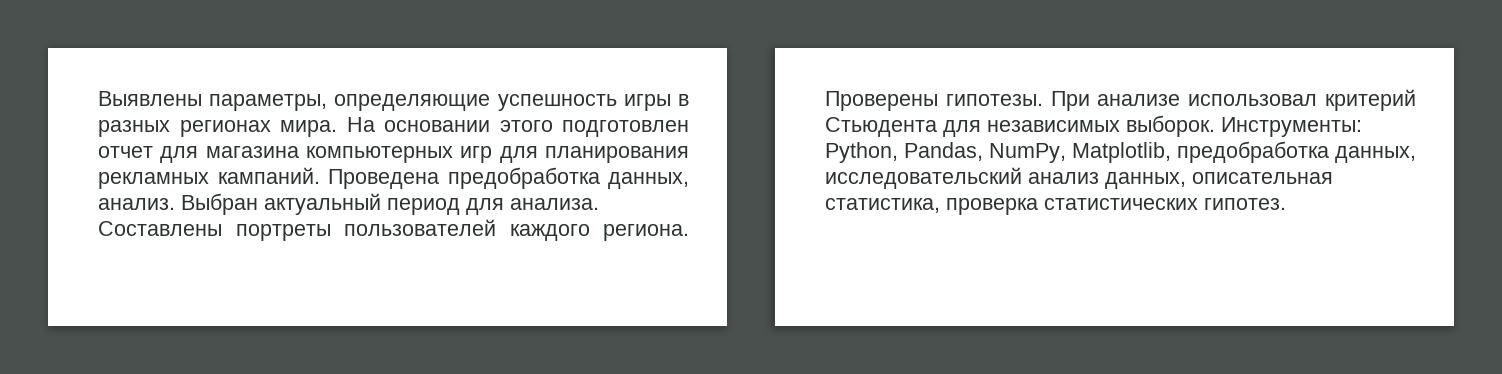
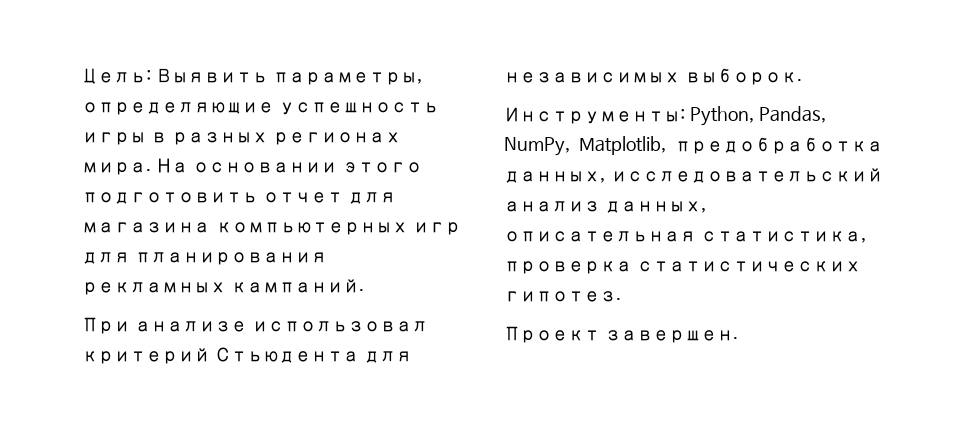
[98,91,202,106] Выявлены -> [82,68,268,84] Цель: Выявить
[562,120,689,137] подготовлен -> [82,192,258,204] подготовить
[328,167,689,189] [98,193,599,215] [98,219,689,241] [825,91,1043,111] Проведена предобработка данных, анализ. Выбран актуальный период для анализа. Составлены портреты пользователей каждого региона. Проверены гипотезы. -> (364, 286) //
(1215, 126) none -> (802, 76) //
(1286, 204) none -> [504,326,738,343] // Проект завершен.

